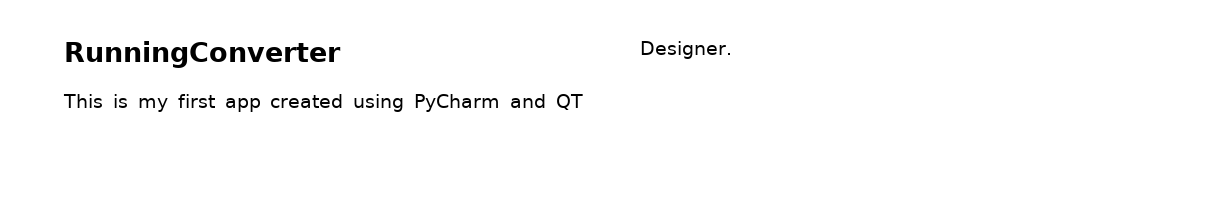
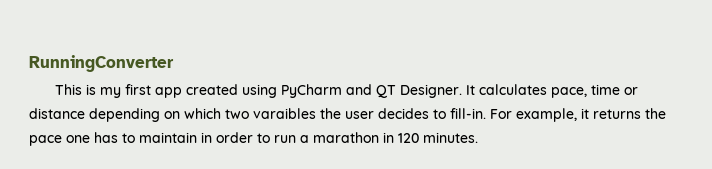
(732, 50) none -> [465,84,638,98] [29,108,666,122] [29,132,478,146] It calculates pace, time or distance depending on which two varaibles the user decides to fill-in. For example, it returns the pace one has to maintain in order to run a marathon in 120 minutes.

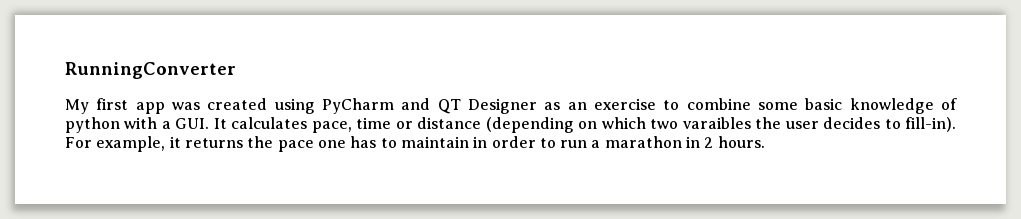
[54,84,121,98] This is my -> [65,99,89,114] My
(182, 92) none -> [172,102,200,110] was
[399,84,462,98] Designer. -> [467,98,958,114] [65,117,210,133] Designer as an exercise to combine some basic knowledge of python with a GUI.
[89,108,160,122] depending -> [485,117,574,133] (depending
[450,108,486,119] fill-in. -> [905,117,957,132] fill-in).
[398,132,478,143] 120 minutes. -> [704,136,765,148] 2 hours.

